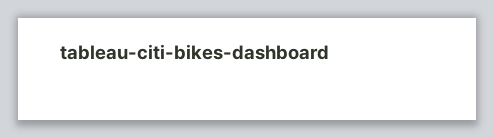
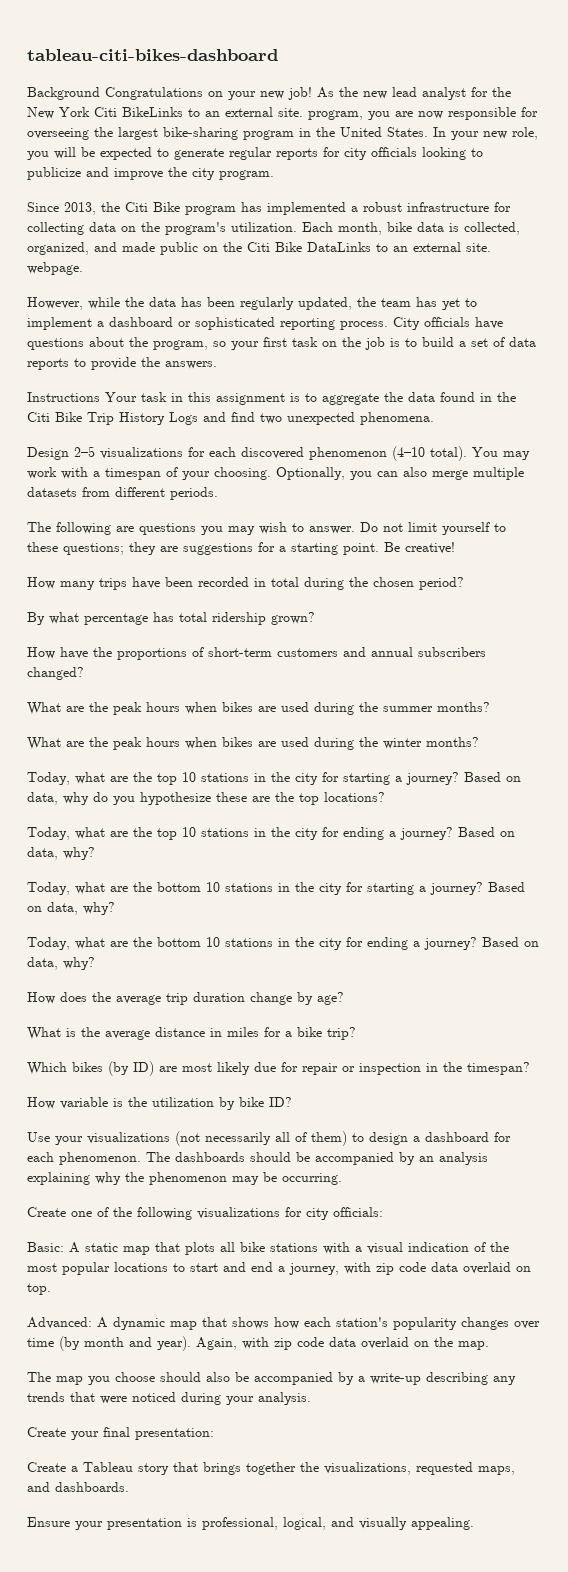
(329, 52) none -> [27,87,511,100] [27,107,538,120] [27,127,538,140] [27,147,483,160] [27,167,274,180] [27,202,511,215] [27,222,520,235] [27,242,491,255] [27,262,83,275] [27,297,477,310] [27,317,503,330] [27,337,536,350] [27,357,217,370] [27,392,516,405] [27,412,434,425] [27,446,530,461] [27,467,524,480] [27,487,218,500] [27,522,506,535] [27,542,455,555] [27,577,464,590] [27,612,315,625] [27,647,486,660] [27,667,84,680] [27,702,490,715] [27,737,479,750] [27,772,521,785] [27,792,385,805] [27,827,515,840] [27,847,95,860] [27,882,525,895] [27,902,115,915] [27,937,539,950] [27,957,95,970] [27,992,344,1005] [27,1027,356,1040] [27,1061,530,1076] [27,1097,292,1110] [27,1131,511,1146] [27,1152,488,1165] [27,1172,342,1185] [27,1207,383,1220] [27,1242,509,1255] [27,1262,531,1275] [27,1283,51,1295] [27,1317,540,1330] [27,1336,489,1351] [27,1372,516,1385] [27,1392,311,1405] [27,1427,214,1440] [27,1462,515,1475] [27,1482,129,1492] [27,1517,474,1530] // Background Congratulations on your new job! As the new lead analyst for the New York Citi BikeLinks to an external site. program, you are now responsible for overseeing the largest bike-sharing program in the United States. In your new role, you will be expected to generate regular reports for city officials looking to publicize and improve the city program. // Since 2013, the Citi Bike program has implemented a robust infrastructure for collecting data on the program's utilization. Each month, bike data is collected, organized, and made public on the Citi Bike DataLinks to an external site. webpage. // However, while the data has been regularly updated, the team has yet to implement a dashboard or sophisticated reporting process. City officials have questions about the program, so your first task on the job is to build a set of data reports to provide the answers. // Instructions Your task in this assignment is to aggregate the data found in the Citi Bike Trip History Logs and find two unexpected phenomena. // Design 2–5 visualizations for each discovered phenomenon (4–10 total). You may work with a timespan of your choosing. Optionally, you can also merge multiple datasets from different periods. // The following are questions you may wish to answer. Do not limit yourself to these questions; they are suggestions for a starting point. Be creative! // How many trips have been recorded in total during the chosen period? // By what percentage has total ridership grown? // How have the proportions of short-term customers and annual subscribers changed? // What are the peak hours when bikes are used during the summer months? // What are the peak hours when bikes are used during the winter months? // Today, what are the top 10 stations in the city for starting a journey? Based on data, why do you hypothesize these are the top locations? // Today, what are the top 10 stations in the city for ending a journey? Based on data, why? // Today, what are the bottom 10 stations in the city for starting a journey? Based on data, why? // Today, what are the bottom 10 stations in the city for ending a journey? Based on data, why? // How does the average trip duration change by age? // What is the average distance in miles for a bike trip? // Which bikes (by ID) are most likely due for repair or inspection in the timespan? // How variable is the utilization by bike ID? // Use your visualizations (not necessarily all of them) to design a dashboard for each phenomenon. The dashboards should be accompanied by an analysis explaining why the phenomenon may be occurring. // Create one of the following visualizations for city officials: // Basic: A static map that plots all bike stations with a visual indication of the most popular locations to start and end a journey, with zip code data overlaid on top. // Advanced: A dynamic map that shows how each station's popularity changes over time (by month and year). Again, with zip code data overlaid on the map. // The map you choose should also be accompanied by a write-up describing any trends that were noticed during your analysis. // Create your final presentation: // Create a Tableau story that brings together the visualizations, requested maps, and dashboards. // Ensure your presentation is professional, logical, and visually appealing.

